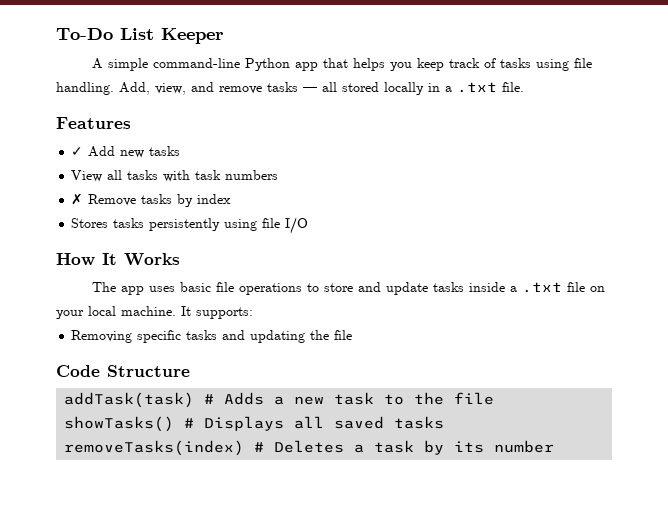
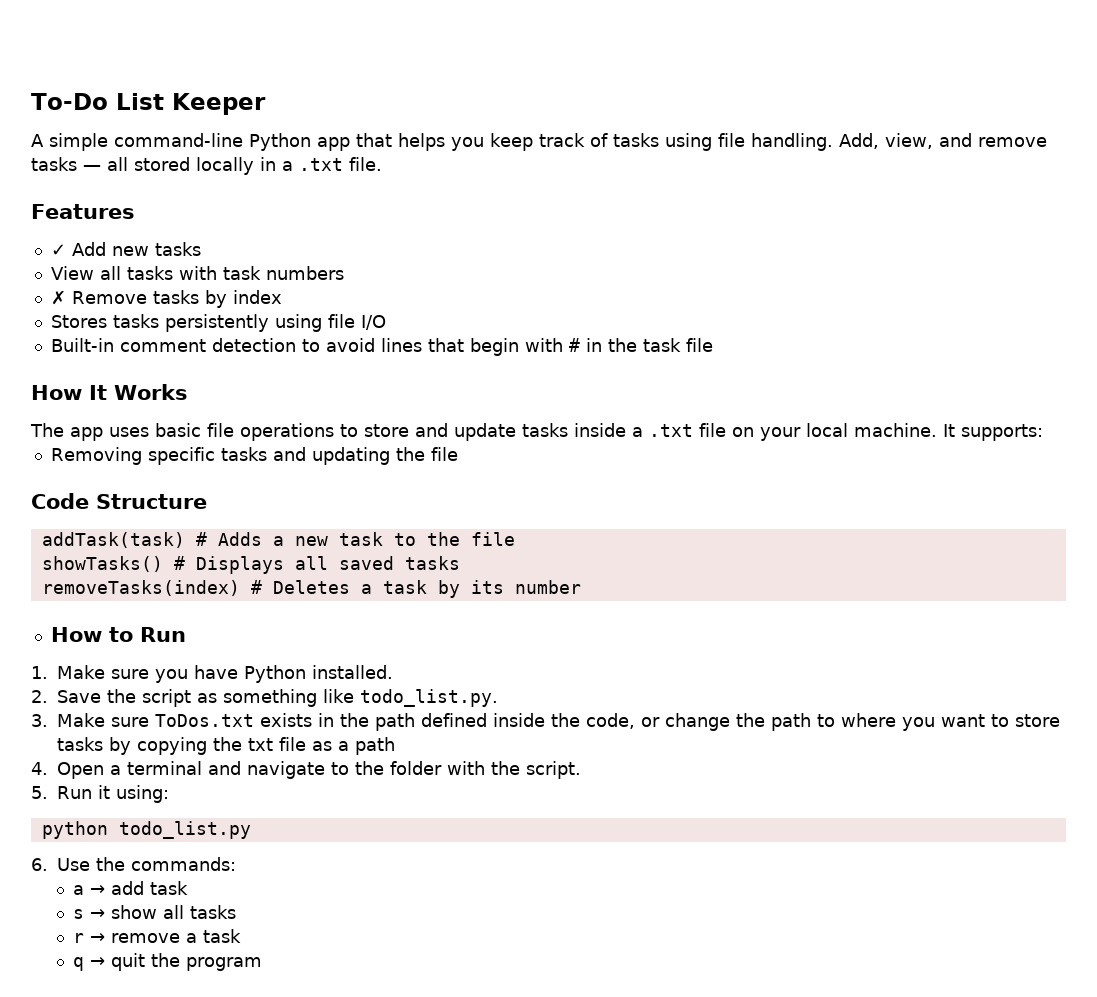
(309, 225) none -> [50,338,713,356] // Built-in comment detection to avoid lines that begin with # in the task file
(555, 446) none -> [50,627,186,642] [31,665,393,683] [31,689,498,707] [31,713,1060,731] [57,737,395,755] [31,761,581,779] [31,785,169,803] [41,821,251,839] [31,857,236,871] [73,881,189,895] [73,905,237,919] [73,929,242,943] [73,953,263,971] // How to Run // 1. Make sure you have Python installed. // 2. Save the script as something like todo_list.py. // 3. Make sure ToDos.txt exists in the path defined inside the code, or change the path to where you want to store tasks by copying the txt file as a path // 4. Open a terminal and navigate to the folder with the script. // 5. Run it using: // python todo_list.py // 6. Use the commands: // a → add task // s → show all tasks // r → remove a task // q → quit the program

